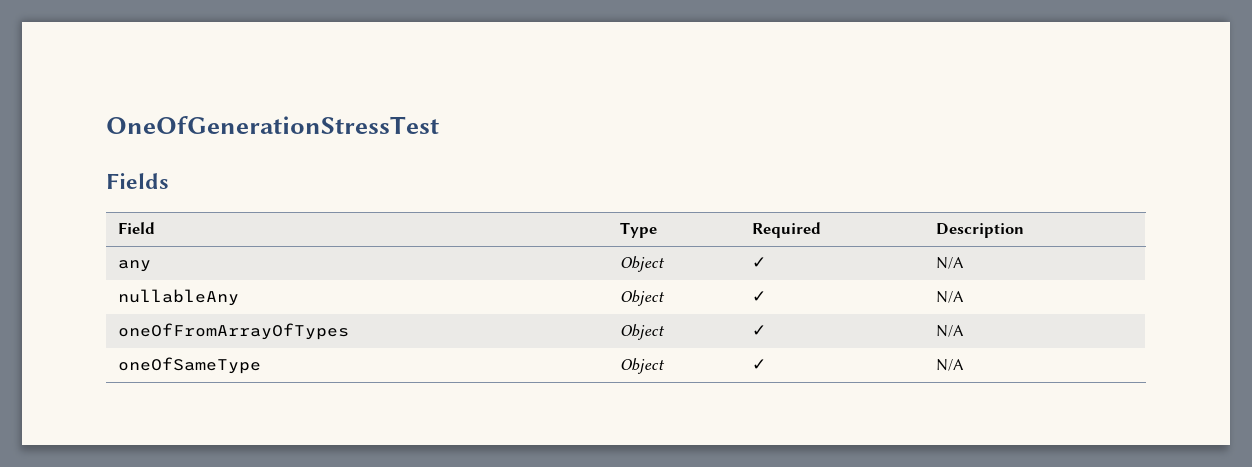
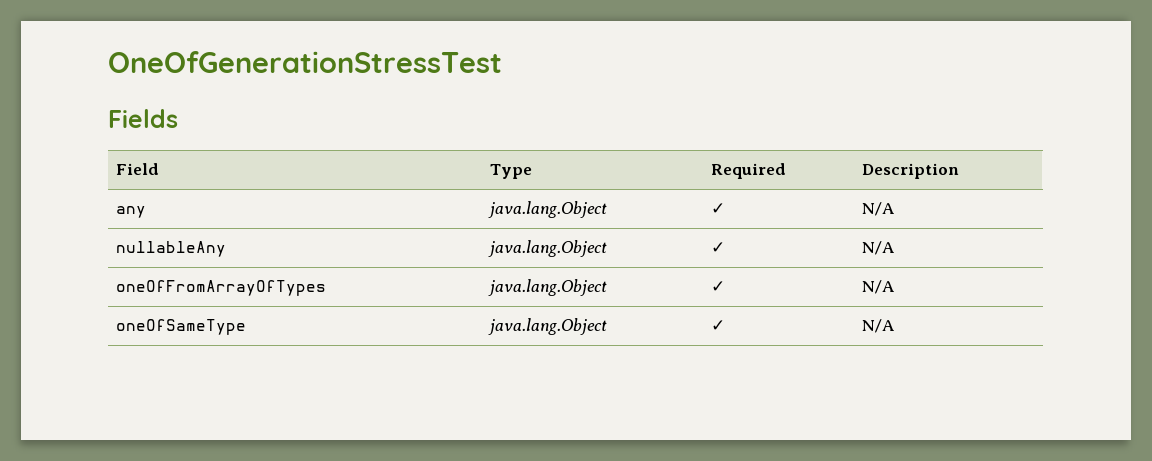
[619,256,665,272] Object -> [487,201,607,218] java.lang.Object
[619,290,665,306] Object -> [487,240,607,257] java.lang.Object
[619,324,665,340] Object -> [487,279,607,296] java.lang.Object
[619,358,665,374] Object -> [487,318,607,335] java.lang.Object

